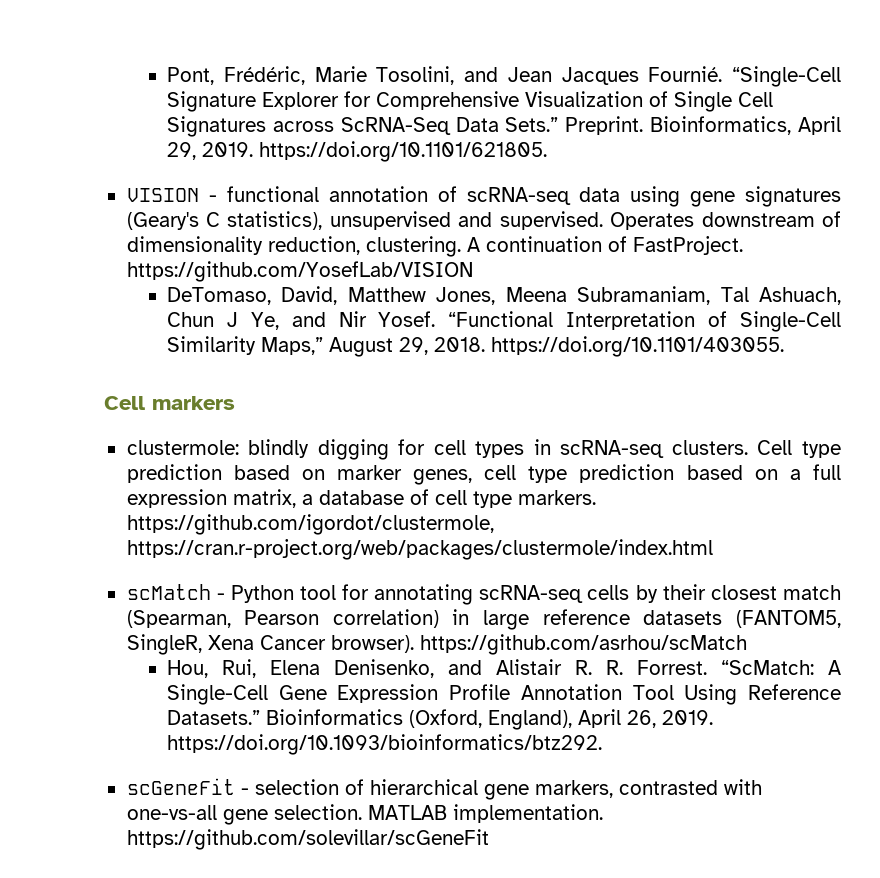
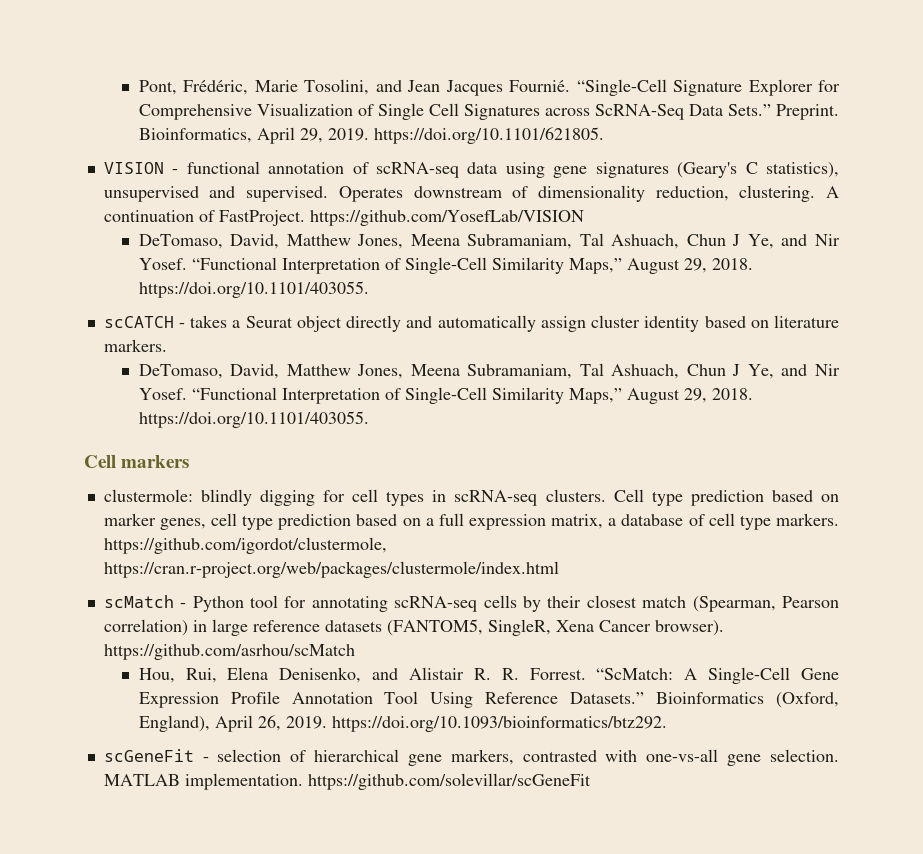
(785, 346) none -> [103,315,839,332] [103,339,167,352] [138,363,840,379] [138,387,753,404] [138,411,369,428] // scCATCH - takes a Seurat object directly and automatically assign cluster identity based on literature markers. // DeTomaso, David, Matthew Jones, Meena Subramaniam, Tal Ashuach, Chun J Ye, and Nir Yosef. “Functional Interpretation of Single-Cell Similarity Maps,” August 29, 2018. https://doi.org/10.1101/403055.

